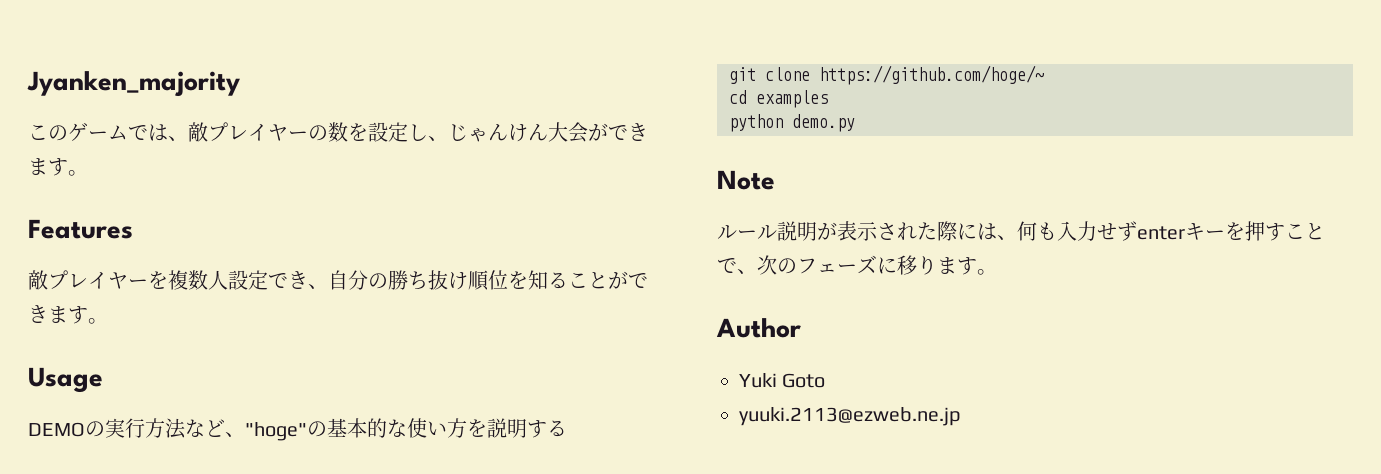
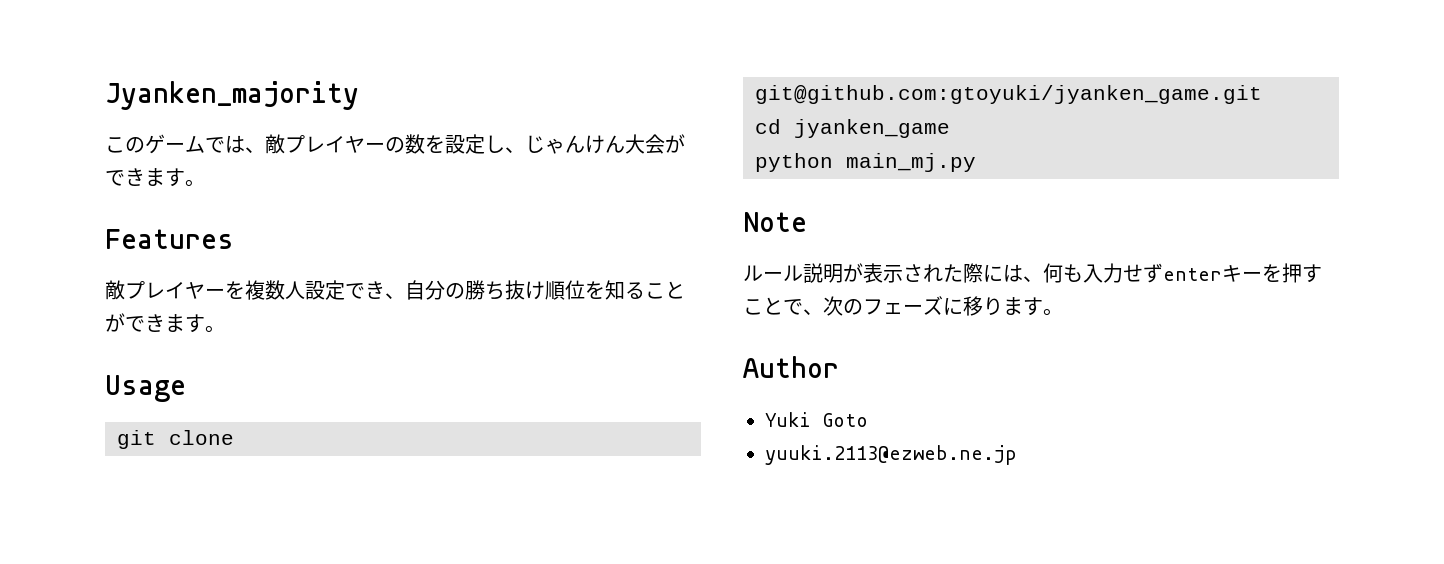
[28,418,567,441] // DEMOの実行方法など、"hoge"の基本的な使い方を説明する -> (186, 388) none
[819,65,1044,85] https://github.com/hoge/~ -> [755,85,1262,104] git@github.com:gtoyuki/jyanken_game.git
[756,90,828,108] examples -> [794,119,950,138] jyanken_game
[792,114,855,132] demo.py -> [846,153,976,172] main_mj.py

